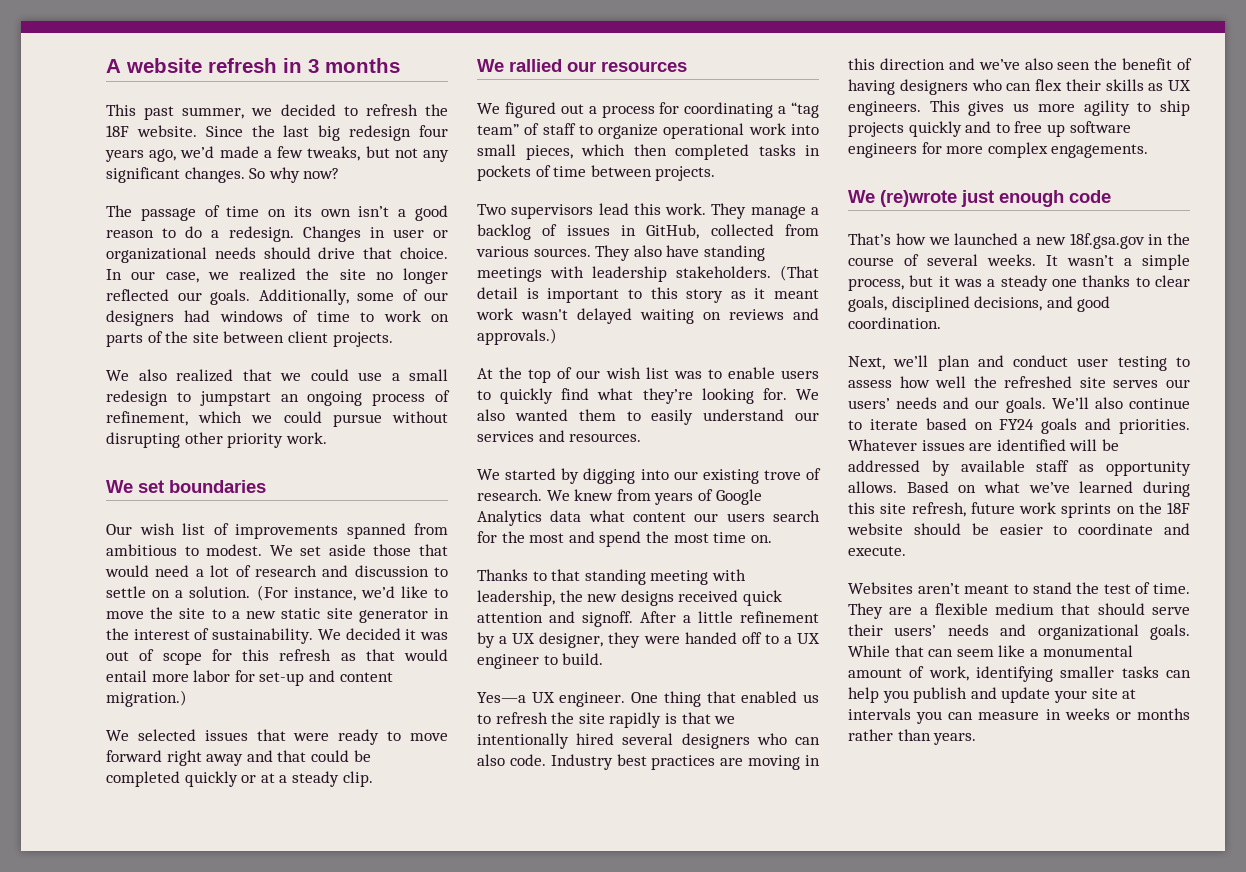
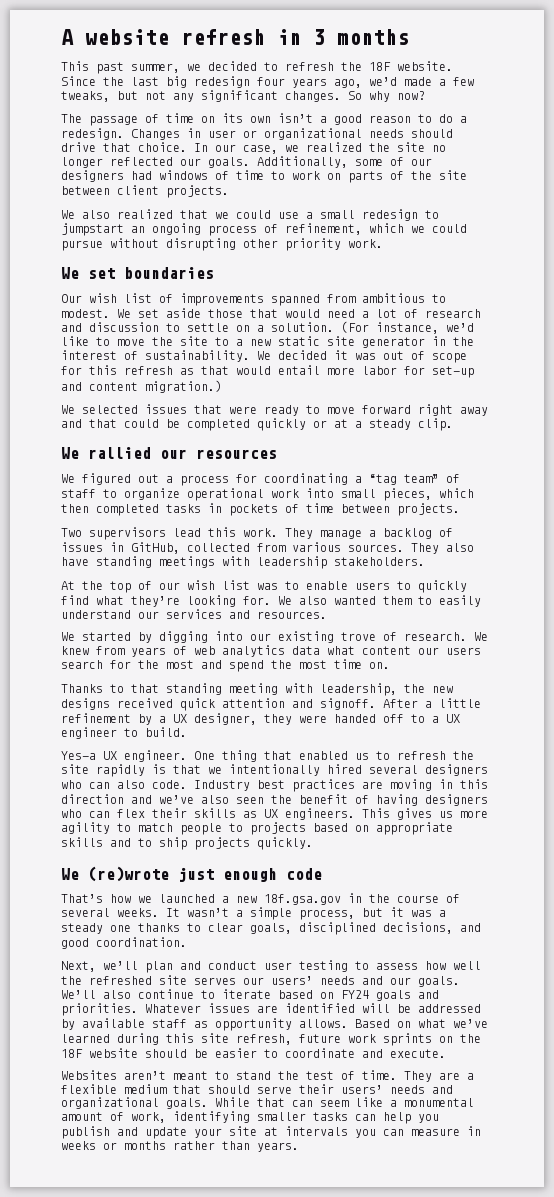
[780,265,819,281] [477,287,819,303] [476,308,819,324] [477,328,557,345] (That detail is important to this story as it meant work wasn't delayed waiting on reviews and approvals.) -> (425, 561) none
[715,489,762,505] [477,510,542,526] Google Analytics -> [194,645,285,657] web analytics
[1160,100,1190,116] [848,121,1131,137] [848,142,1149,158] ship projects quickly and to free up software engineers for more complex engagements. -> [138,822,453,835] [61,837,313,850] match people to projects based on appropriate skills and to ship projects quickly.

